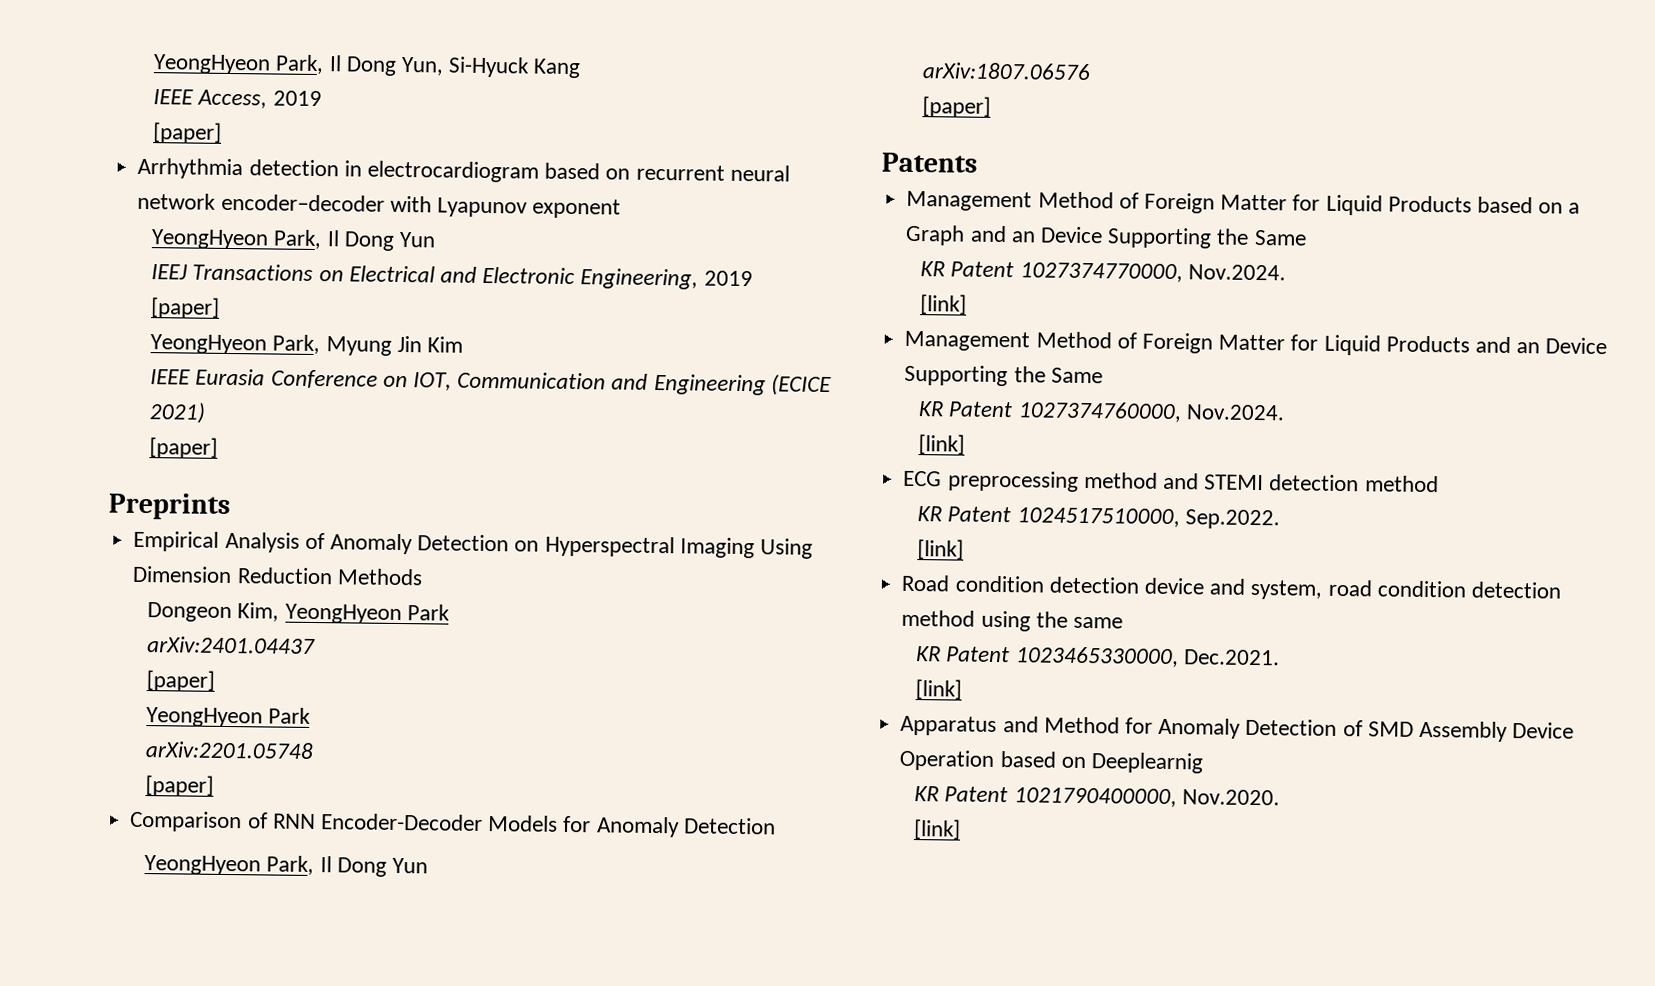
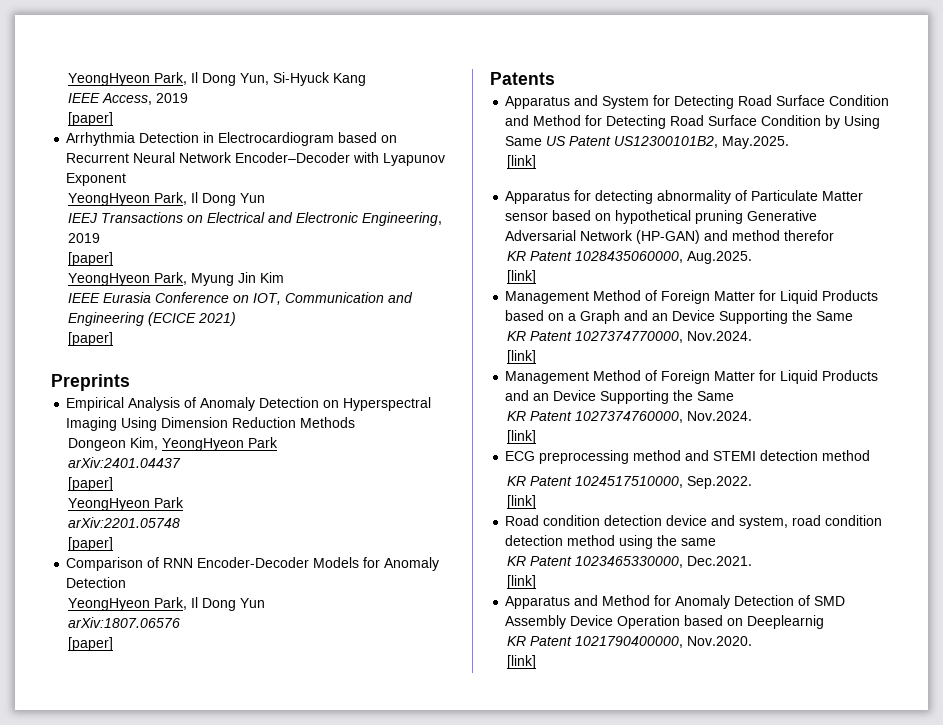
[248,159,790,183] [137,192,385,212] detection in electrocardiogram based on recurrent neural network encoder–decoder -> [139,132,398,146] [66,152,351,163] Detection in Electrocardiogram based on Recurrent Neural Network Encoder–Decoder
[532,198,622,219] exponent -> [66,173,127,186] Exponent
(977, 162) none -> [505,95,890,109] [505,115,881,129] [505,136,790,149] [507,155,537,169] [505,190,864,204] [505,210,818,224] [505,230,835,244] [507,251,753,264] [507,270,537,284] // Apparatus and System for Detecting Road Surface Condition and Method for Detecting Road Surface Condition by Using Same US Patent US12300101B2, May.2025. // [link] // Apparatus for detecting abnormality of Particulate Matter sensor based on hypothetical pruning Generative Adversarial Network (HP-GAN) and method therefor // KR Patent 1028435060000, Aug.2025. // [link]

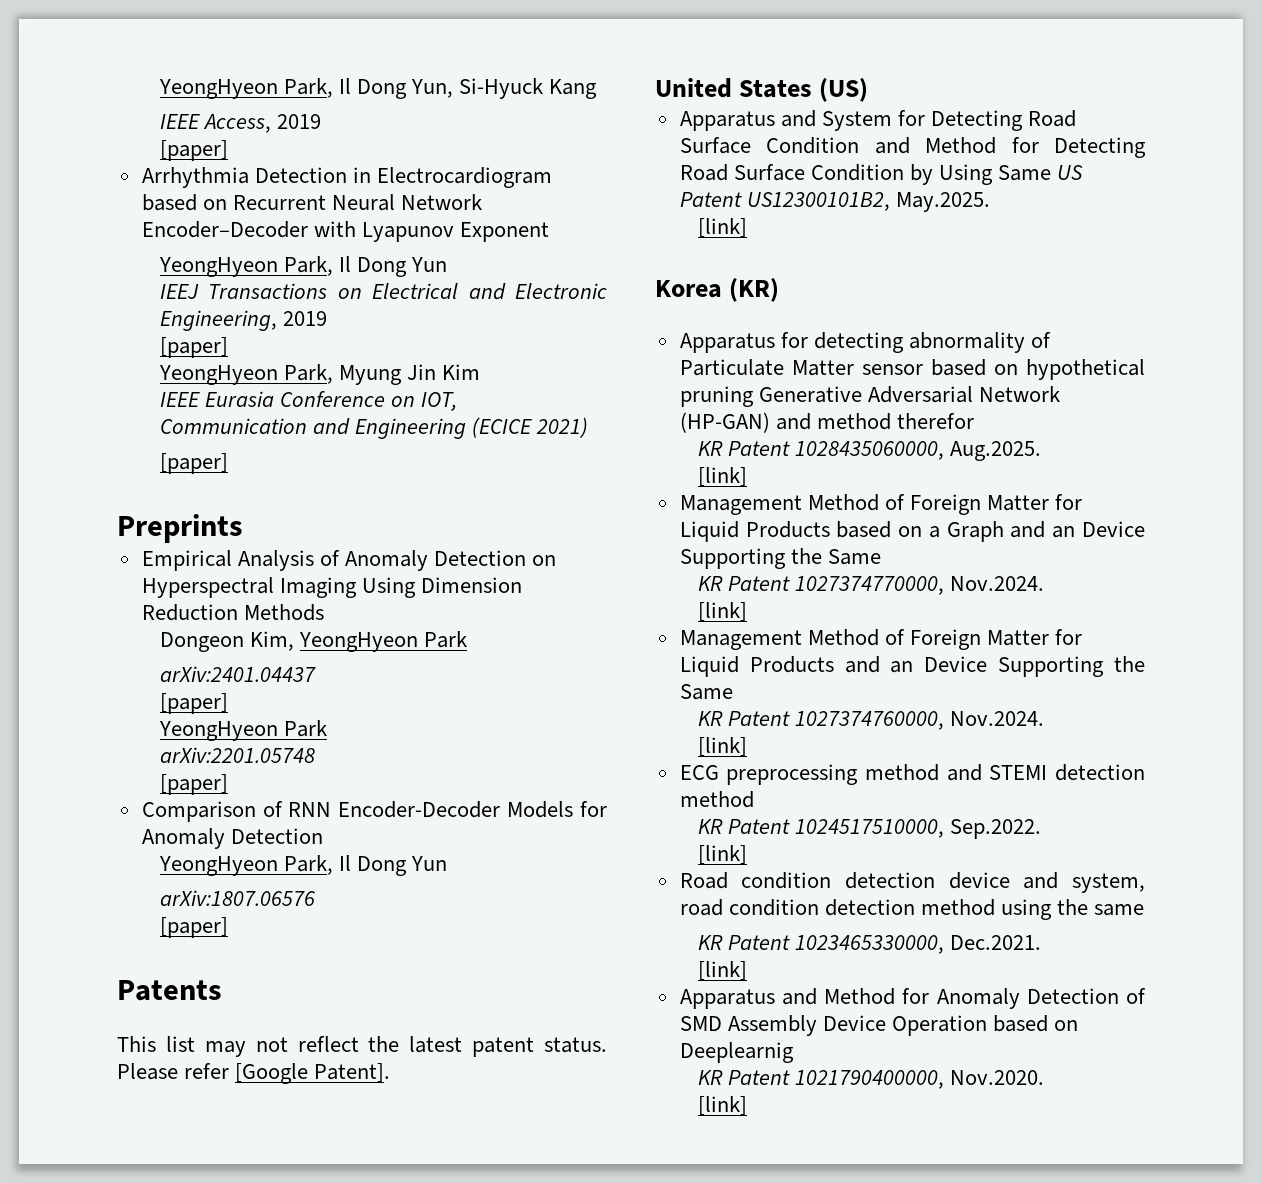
(555, 78) none -> [117,1036,607,1057] [117,1063,391,1084] [655,78,869,102] // This list may not reflect the latest patent status. Please refer [Google Patent]. // United States (US)
(537, 162) none -> [655,278,780,302] // Korea (KR)

